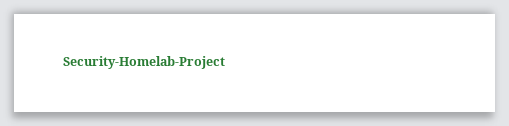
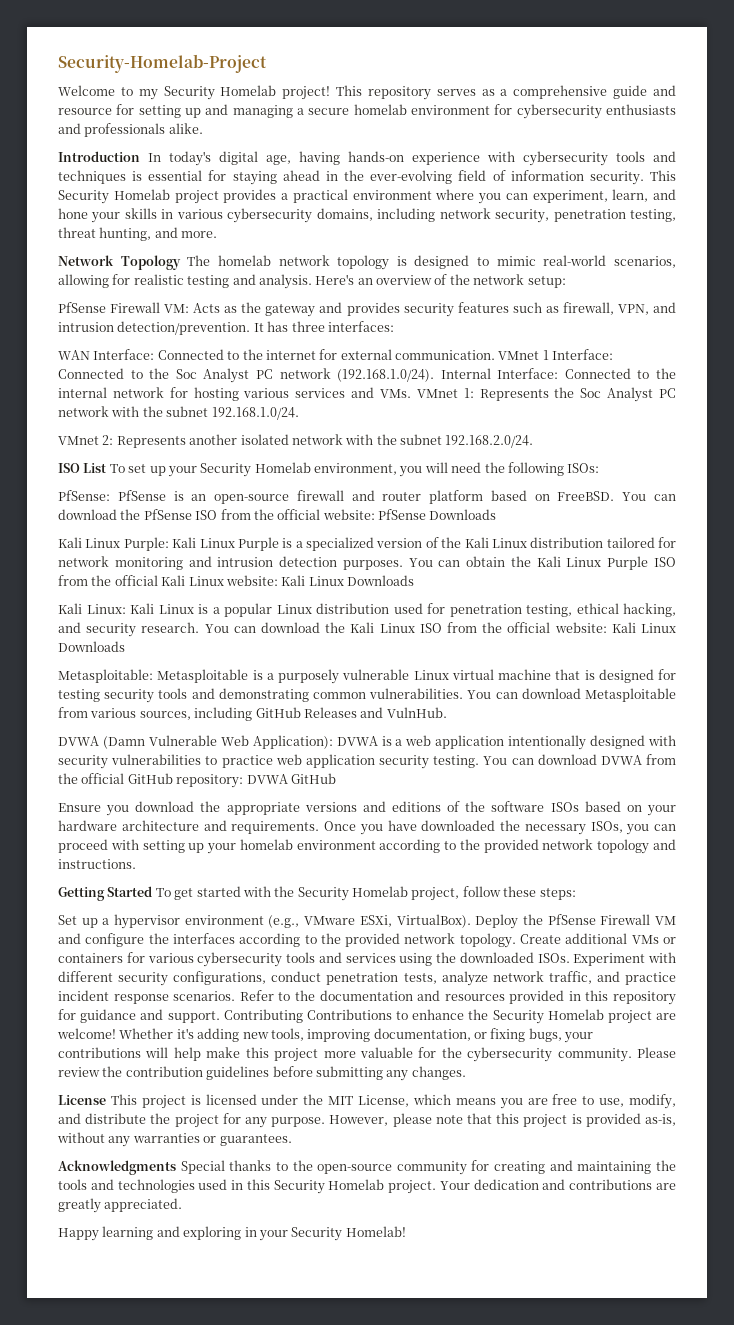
(225, 62) none -> [58,85,676,100] [58,104,676,119] [58,123,203,137] [58,151,676,166] [58,170,676,185] [58,189,676,204] [58,208,676,223] [58,227,218,241] [58,255,676,270] [58,274,566,289] [58,302,676,317] [58,321,394,335] [58,349,614,360] [58,368,676,383] [58,387,676,402] [58,406,299,420] [58,434,534,448] [58,462,600,477] [58,490,676,504] [58,509,497,520] [58,537,676,551] [58,556,676,570] [58,575,414,586] [58,603,676,617] [58,622,676,637] [58,641,125,652] [58,669,676,684] [58,688,676,703] [58,707,447,721] [58,735,676,750] [58,754,676,769] [58,773,336,788] [58,801,676,816] [58,820,676,835] [58,839,676,854] [58,859,136,869] [58,886,576,901] [58,914,676,929] [58,933,676,948] [58,952,676,967] [58,971,677,986] [58,990,676,1005] [58,1009,676,1024] [57,1028,594,1043] [58,1047,677,1062] [58,1066,466,1081] [58,1094,676,1109] [58,1113,676,1128] [57,1132,292,1147] [58,1160,676,1175] [58,1179,676,1194] [58,1198,183,1213] [58,1226,406,1241] // Welcome to my Security Homelab project! This repository serves as a comprehensive guide and resource for setting up and managing a secure homelab environment for cybersecurity enthusiasts and professionals alike. // Introduction In today's digital age, having hands-on experience with cybersecurity tools and techniques is essential for staying ahead in the ever-evolving field of information security. This Security Homelab project provides a practical environment where you can experiment, learn, and hone your skills in various cybersecurity domains, including network security, penetration testing, threat hunting, and more. // Network Topology The homelab network topology is designed to mimic real-world scenarios, allowing for realistic testing and analysis. Here's an overview of the network setup: // PfSense Firewall VM: Acts as the gateway and provides security features such as firewall, VPN, and intrusion detection/prevention. It has three interfaces: // WAN Interface: Connected to the internet for external communication. VMnet 1 Interface: Connected to the Soc Analyst PC network (192.168.1.0/24). Internal Interface: Connected to the internal network for hosting various services and VMs. VMnet 1: Represents the Soc Analyst PC network with the subnet 192.168.1.0/24. // VMnet 2: Represents another isolated network with the subnet 192.168.2.0/24. // ISO List To set up your Security Homelab environment, you will need the following ISOs: // PfSense: PfSense is an open-source firewall and router platform based on FreeBSD. You can download the PfSense ISO from the official website: PfSense Downloads // Kali Linux Purple: Kali Linux Purple is a specialized version of the Kali Linux distribution tailored for network monitoring and intrusion detection purposes. You can obtain the Kali Linux Purple ISO from the official Kali Linux website: Kali Linux Downloads // Kali Linux: Kali Linux is a popular Linux distribution used for penetration testing, ethical hacking, and security research. You can download the Kali Linux ISO from the official website: Kali Linux Downloads // Metasploitable: Metasploitable is a purposely vulnerable Linux virtual machine that is designed for testing security tools and demonstrating common vulnerabilities. You can download Metasploitable from various sources, including GitHub Releases and VulnHub. // DVWA (Damn Vulnerable Web Application): DVWA is a web application intentionally designed with security vulnerabilities to practice web application security testing. You can download DVWA from the official GitHub repository: DVWA GitHub // Ensure you download the appropriate versions and editions of the software ISOs based on your hardware architecture and requirements. Once you have downloaded the necessary ISOs, you can proceed with setting up your homelab environment according to the provided network topology and instructions. // Getting Started To get started with the Security Homelab project, follow these steps: // Set up a hypervisor environment (e.g., VMware ESXi, VirtualBox). Deploy the PfSense Firewall VM and configure the interfaces according to the provided network topology. Create additional VMs or containers for various cybersecurity tools and services using the downloaded ISOs. Experiment with different security configurations, conduct penetration tests, analyze network traffic, and practice incident response scenarios. Refer to the documentation and resources provided in this repository for guidance and support. Contributing Contributions to enhance the Security Homelab project are welcome! Whether it's adding new tools, improving documentation, or fixing bugs, your contributions will help make this project more valuable for the cybersecurity community. Please review the contribution guidelines before submitting any changes. // License This project is licensed under the MIT License, which means you are free to use, modify, and distribute the project for any purpose. However, please note that this project is provided as-is, without any warranties or guarantees. // Acknowledgments Special thanks to the open-source community for creating and maintaining the tools and technologies used in this Security Homelab project. Your dedication and contributions are greatly appreciated. // Happy learning and exploring in your Security Homelab!

